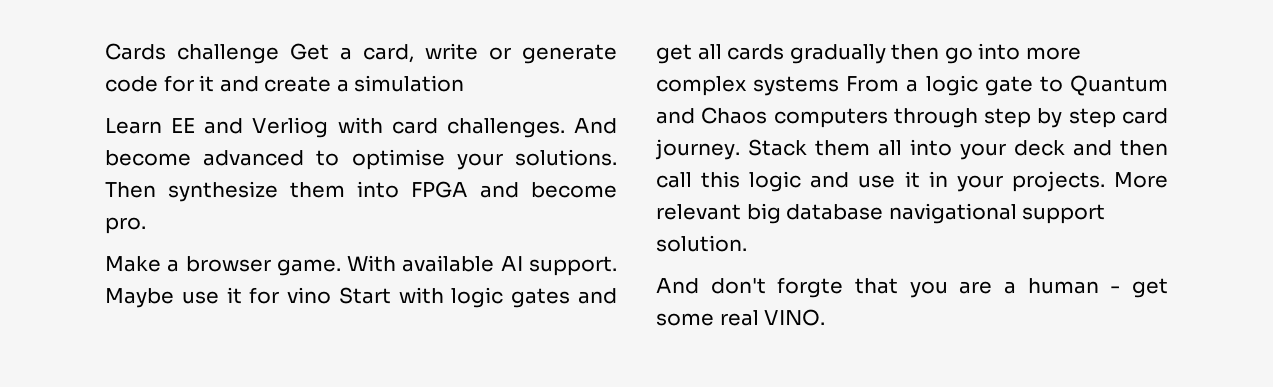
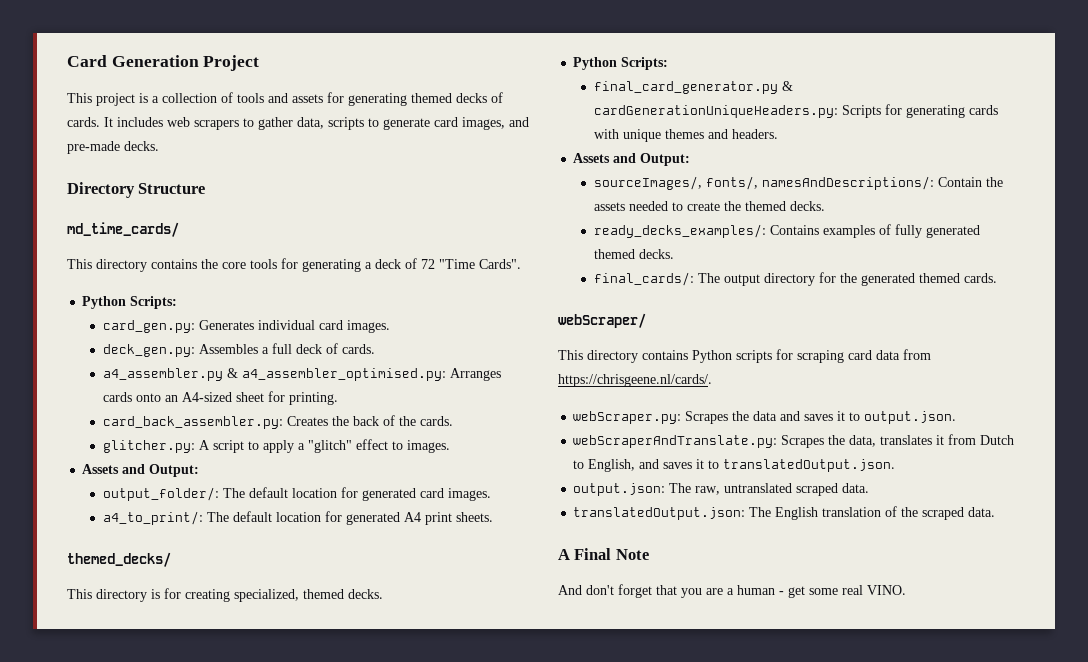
[105,43,617,64] [105,75,465,92] [105,117,617,138] [105,149,617,170] [105,181,617,202] [105,217,146,234] [105,255,617,276] [105,287,617,308] [656,43,1081,64] [656,75,1168,96] [656,107,1168,128] [655,139,1168,160] [656,171,1168,192] [656,203,1106,224] [656,235,747,252] Cards challenge Get a card, write or generate code for it and create a simulation // Learn EE and Verliog with card challenges. And become advanced to optimise your solutions. Then synthesize them into FPGA and become pro. // Make a browser game. With available AI support. Maybe use it for vino Start with logic gates and get all cards gradually then go into more complex systems From a logic gate to Quantum and Chaos computers through step by step card journey. Stack them all into your deck and then call this logic and use it in your projects. More relevant big database navigational support solution. -> [67,55,260,71] [67,92,503,106] [67,117,529,130] [67,141,159,154] [67,182,206,198] [67,222,179,237] [67,258,521,272] [82,296,178,309] [102,320,390,333] [102,343,375,357] [102,368,501,381] [102,391,338,405] [102,415,453,429] [102,439,450,453] [82,464,200,477] [102,487,491,501] [102,511,493,525] [67,552,171,567] [67,588,383,602] [573,57,669,70] [593,81,793,94] [593,104,998,118] [593,129,778,142] [573,153,691,166] [593,176,1003,190] [593,201,825,211] [593,224,980,238] [593,249,674,259] [593,272,997,286] [558,313,646,328] [558,349,931,363] [558,374,712,387] [573,411,957,424] [573,434,1015,448] [573,459,896,472] [573,483,870,496] [573,506,996,520] [558,548,649,560] Card Generation Project // This project is a collection of tools and assets for generating themed decks of cards. It includes web scrapers to gather data, scripts to generate card images, and pre-made decks. // Directory Structure // md_time_cards/ // This directory contains the core tools for generating a deck of 72 "Time Cards". // Python Scripts: // card_gen.py: Generates individual card images. // deck_gen.py: Assembles a full deck of cards. // a4_assembler.py & a4_assembler_optimised.py: Arranges cards onto an A4-sized sheet for printing. // card_back_assembler.py: Creates the back of the cards. // glitcher.py: A script to apply a "glitch" effect to images. // Assets and Output: // output_folder/: The default location for generated card images. // a4_to_print/: The default location for generated A4 print sheets. // themed_decks/ // This directory is for creating specialized, themed decks. // Python Scripts: // final_card_generator.py & cardGenerationUniqueHeaders.py: Scripts for generating cards with unique themes and headers. // Assets and Output: // sourceImages/, fonts/, namesAndDescriptions/: Contain the assets needed to create the themed decks. // ready_decks_examples/: Contains examples of fully generated themed decks. // final_cards/: The output directory for the generated themed cards. // webScraper/ // This directory contains Python scripts for scraping card data from https://chrisgeene.nl/cards/. // webScraper.py: Scrapes the data and saves it to output.json. // webScraperAndTranslate.py: Scrapes the data, translates it from Dutch to English, and saves it to translatedOutput.json. // output.json: The raw, untranslated scraped data. // translatedOutput.json: The English translation of the scraped data. // A Final Note
[777,277,844,298] forgte -> [618,584,652,598] forget

